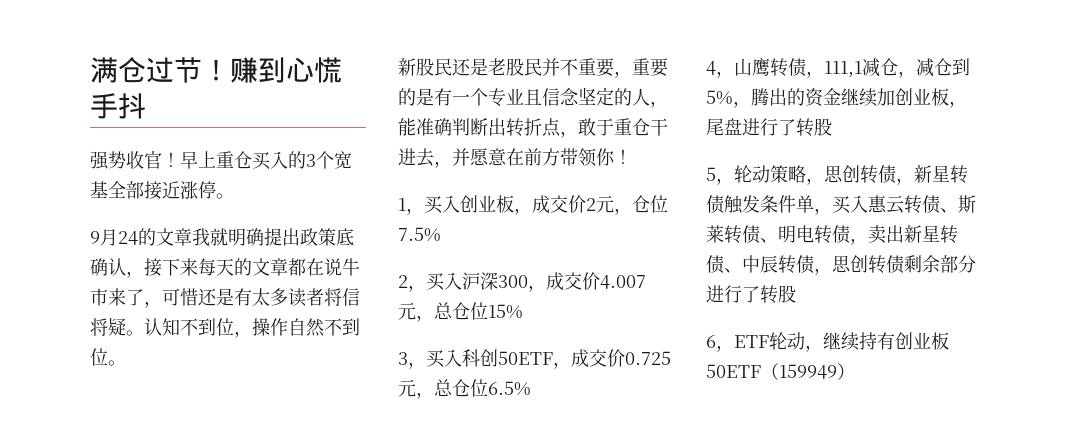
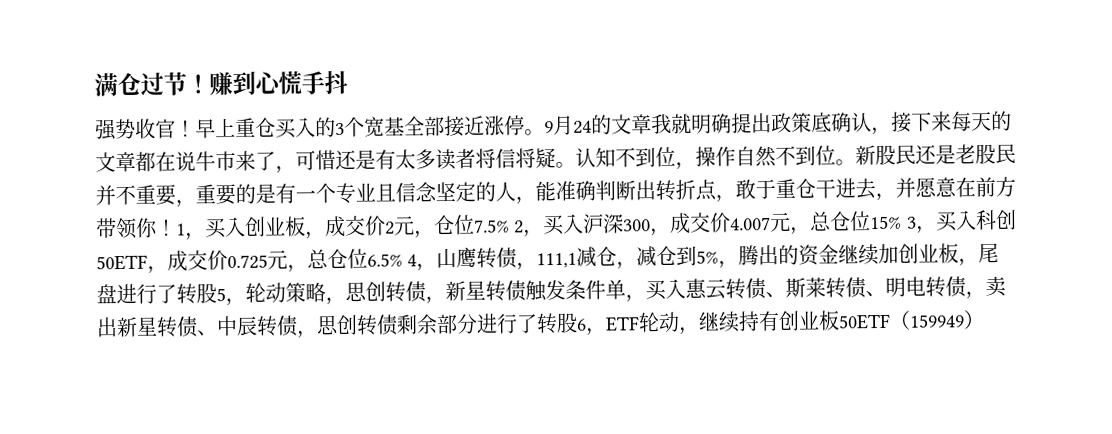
(234, 196) // -> (545, 132) none
(126, 363) // -> (856, 162) none
(632, 156) // -> (177, 227) none
(441, 234) // -> (510, 226) none
(523, 311) // -> (903, 222) none
(531, 388) // -> (403, 260) none
(832, 127) // -> (217, 293) none
(796, 294) // -> (578, 322) none

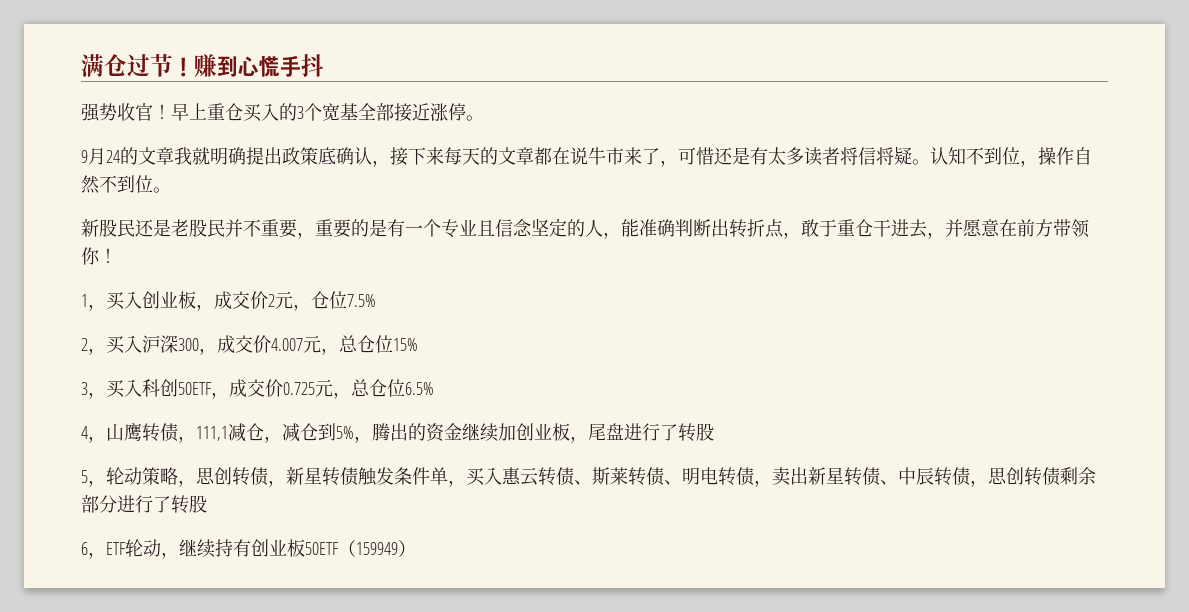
(545, 132) none -> (484, 118) //
(856, 162) none -> (171, 190) //
(177, 227) none -> (117, 255) //
(510, 226) none -> (376, 300) //
(903, 222) none -> (418, 344) //
(403, 260) none -> (434, 388) //
(217, 293) none -> (714, 432) //
(578, 322) none -> (207, 504) //

